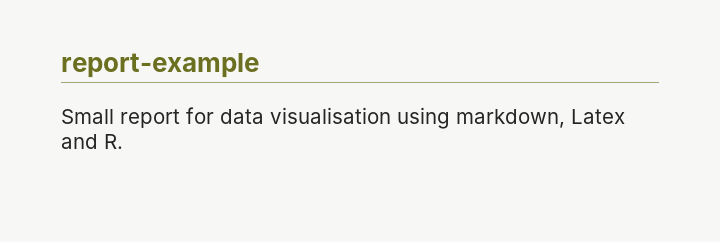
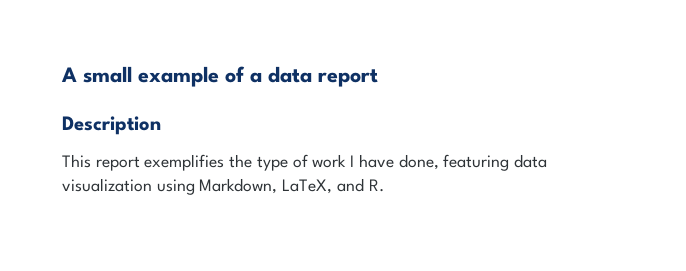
[61,53,259,78] [61,107,625,129] report-example // Small report for data visualisation using markdown, Latex -> [61,66,378,87] [62,116,161,135] [62,154,547,171] [62,178,333,195] A small example of a data report // Description // This report exemplifies the type of work I have done, featuring data visualization using Markdown, LaTeX,

